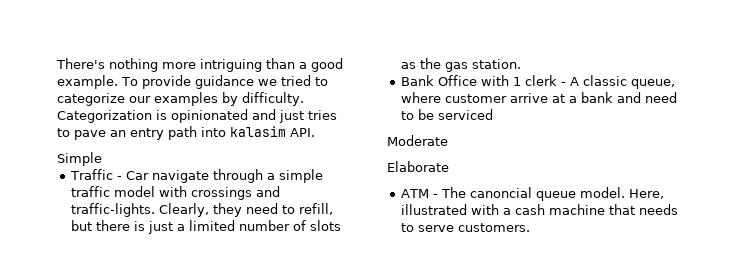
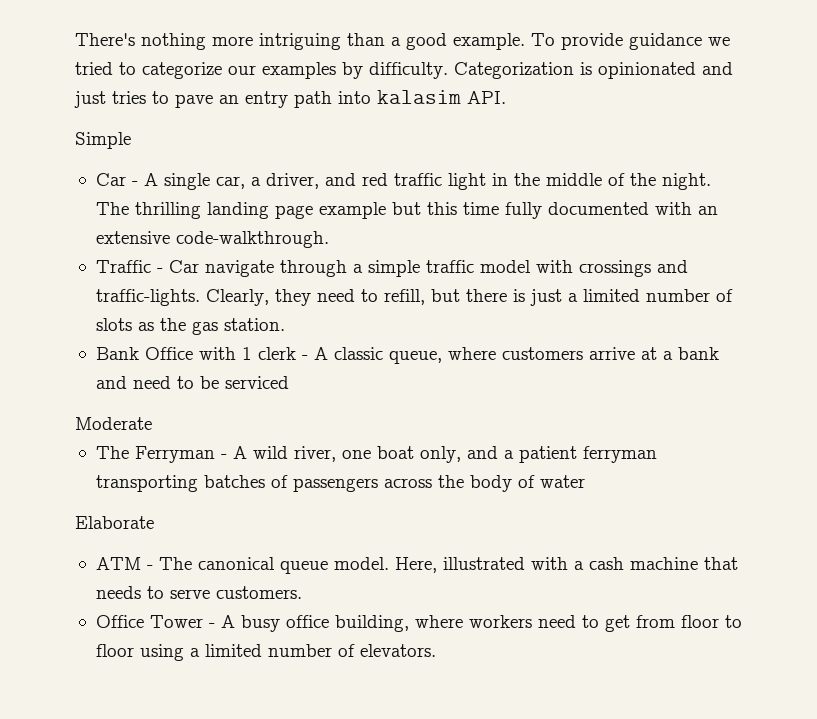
(102, 159) none -> [95,173,711,190] [95,202,718,219] [95,231,329,248] // Car - A single car, a driver, and red traffic light in the middle of the night. The thrilling landing page example but this time fully documented with an extensive code-walkthrough.
[444,94,507,103] customer -> [501,347,583,360] customers
(448, 140) none -> [95,446,657,463] [95,475,585,492] // The Ferryman - A wild river, one boat only, and a patient ferryman transporting batches of passengers across the body of water
[469,187,532,198] canoncial -> [197,557,275,570] canonical
(530, 227) none -> [95,615,742,632] [95,644,436,661] // Office Tower - A busy office building, where workers need to get from floor to floor using a limited number of elevators.

